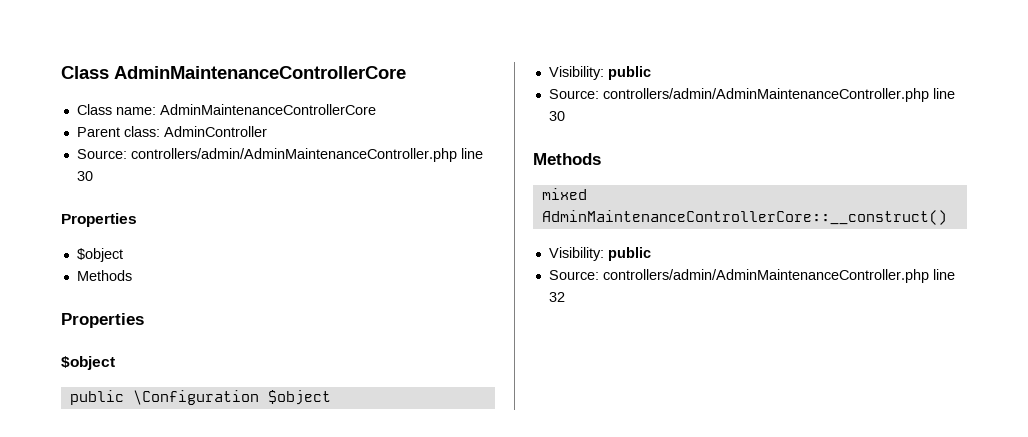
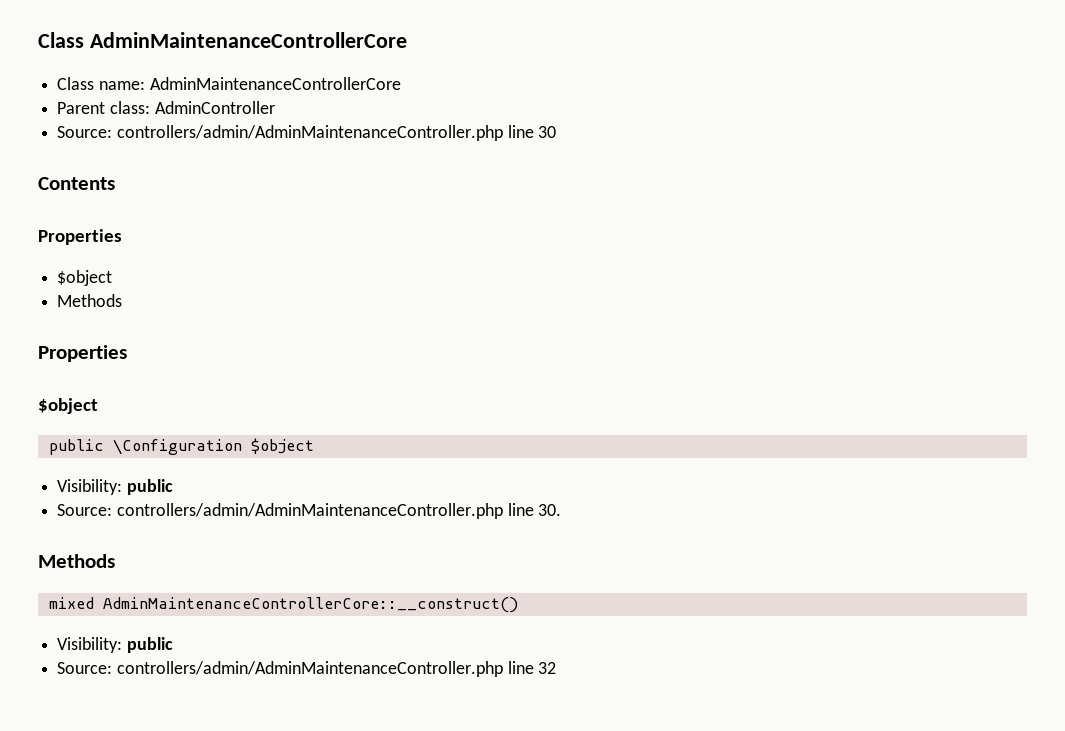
(93, 176) none -> [38,177,115,190] // Contents
[548,111,565,121] 30 -> [538,504,562,516] 30.

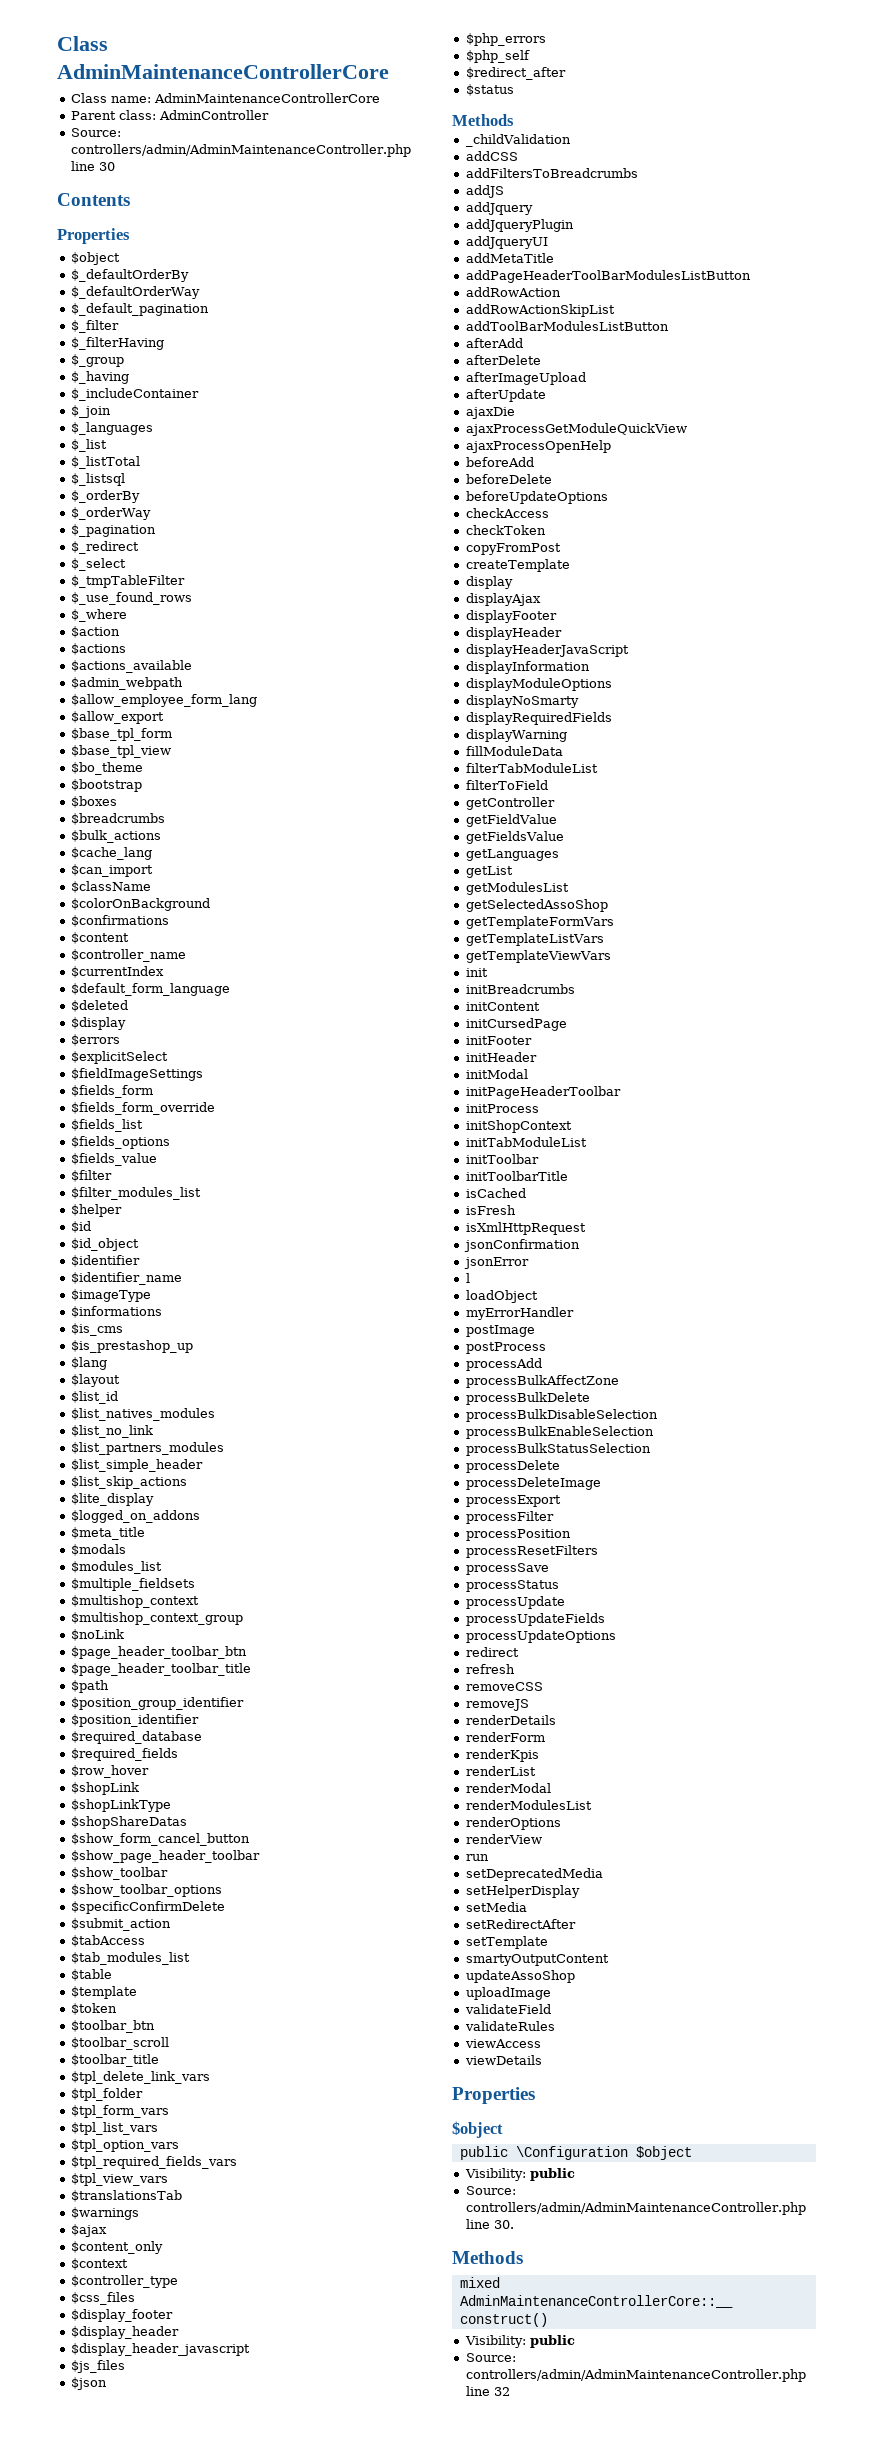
[57,294,123,307] Methods -> [70,269,189,282] [70,286,200,299] [70,303,209,316] [70,320,119,333] [70,337,164,350] [70,354,124,367] [70,371,129,384] [70,388,199,401] [70,405,111,418] [70,422,153,435] [70,439,107,452] [70,456,140,469] [70,473,125,486] [70,490,140,503] [70,507,151,520] [70,524,156,537] [70,541,139,554] [70,558,126,571] [70,575,185,588] [70,592,192,605] [70,609,127,622] [70,626,120,638] [70,643,126,655] [70,660,192,673] [70,677,183,690] [70,694,257,707] [70,711,164,724] [70,728,172,741] [70,745,171,758] [70,762,143,775] [70,779,142,792] [70,796,117,808] [70,813,165,825] [70,830,161,843] [70,847,152,860] [70,864,153,877] [70,881,151,893] [70,898,210,911] [70,915,169,927] [70,932,129,944] [70,949,186,962] [70,966,164,978] [70,983,230,996] [70,1000,128,1012] [70,1017,126,1030] [70,1034,120,1046] [70,1051,168,1064] [70,1068,203,1081] [70,1085,153,1098] [70,1102,215,1115] [70,1119,143,1132] [70,1136,170,1149] [70,1153,157,1166] [70,1170,112,1182] [70,1187,201,1200] [70,1204,122,1217] [70,1221,91,1233] [70,1238,139,1251] [70,1255,140,1267] [70,1272,182,1285] [70,1289,151,1302] [70,1306,162,1318] [70,1323,123,1336] [70,1340,193,1353] [70,1357,107,1370] [70,1374,120,1387] [70,1391,118,1404] [70,1408,215,1421] [70,1425,153,1438] [70,1442,224,1455] [70,1459,203,1472] [70,1476,187,1489] [70,1493,154,1506] [70,1510,200,1523] [70,1527,145,1540] [70,1544,126,1556] [70,1561,162,1574] [70,1578,195,1591] [70,1595,199,1608] [70,1612,243,1625] [70,1629,124,1641] [70,1646,247,1659] [70,1663,251,1676] [70,1680,109,1693] [70,1697,244,1710] [70,1714,199,1727] [70,1731,202,1744] [70,1748,178,1761] [70,1765,149,1778] [70,1782,139,1795] [70,1799,171,1812] [70,1816,187,1829] [70,1833,250,1846] [70,1850,260,1863] [70,1867,168,1880] [70,1884,222,1897] [70,1901,225,1914] [70,1918,171,1931] [70,1935,145,1947] [70,1952,190,1965] [70,1969,112,1981] [70,1986,137,1999] [70,2003,117,2015] [70,2020,155,2033] [70,2037,169,2050] [70,2054,159,2067] [70,2071,210,2084] [70,2088,143,2101] [70,2105,169,2118] [70,2122,158,2135] [70,2139,179,2152] [70,2156,237,2169] [70,2173,168,2186] [70,2190,182,2202] [70,2207,139,2220] [70,2224,107,2237] [70,2241,163,2254] [70,2258,128,2270] [70,2275,178,2288] [70,2292,135,2305] [70,2309,173,2322] [70,2326,179,2339] [70,2343,250,2356] [70,2360,125,2373] [70,2377,107,2390] [465,33,546,46] [465,50,530,63] [465,67,566,80] [465,84,514,96] [452,114,514,126] [465,134,571,147] [465,151,518,161] [465,168,638,178] [465,185,504,198] [465,202,533,215] [465,219,574,232] [465,236,548,249] [465,253,554,263] [465,270,751,283] [465,287,561,297] [465,304,615,317] [465,321,669,331] [465,338,523,348] [465,355,541,365] [465,372,586,385] [465,389,546,402] [465,407,515,419] [465,423,687,436] [465,440,611,453] [465,457,534,467] [465,474,552,484] [465,491,608,504] [465,508,549,518] [465,525,546,535] [465,543,561,555] [465,559,570,572] [465,576,513,589] [465,593,541,606] [465,610,557,623] [465,627,562,640] [465,644,629,657] [465,661,590,674] [465,678,612,691] [465,695,579,708] [465,712,612,725] [465,729,567,742] [465,746,563,756] [465,763,598,773] [465,780,548,790] [465,797,555,810] [465,814,557,827] [465,831,564,844] [465,849,559,861] [465,866,513,878] [465,882,569,895] [465,899,608,912] [465,916,614,929] [465,933,604,946] [465,950,611,963] [465,968,488,977] [465,984,575,994] [465,1002,540,1011] [465,1018,567,1031] [465,1036,532,1045] [465,1052,537,1062] [465,1069,528,1079] [465,1086,621,1099] [465,1104,539,1113] [465,1120,572,1133] [465,1137,587,1147] [465,1154,539,1164] [465,1171,568,1181] [465,1188,526,1198] [465,1205,516,1215] [465,1222,586,1235] [463,1239,580,1252] [463,1257,529,1269] [465,1273,470,1283] [465,1290,538,1303] [465,1307,574,1320] [465,1325,535,1337] [465,1342,546,1354] [465,1358,542,1371] [465,1375,619,1388] [465,1392,590,1405] [465,1409,658,1422] [465,1426,654,1439] [465,1443,651,1456] [465,1460,560,1473] [465,1477,601,1490] [465,1495,561,1507] [465,1511,554,1524] [465,1529,571,1541] [465,1545,598,1558] [465,1563,549,1575] [465,1580,559,1592] [465,1596,565,1609] [465,1613,605,1626] [465,1630,616,1643] [465,1647,519,1657] [465,1664,515,1674] [465,1682,543,1691] [465,1699,529,1711] [465,1715,556,1725] [465,1732,545,1742] [465,1749,539,1762] [465,1766,536,1776] [465,1783,551,1793] [465,1800,592,1810] [465,1817,561,1830] [465,1834,542,1844] [465,1854,489,1861] [465,1868,603,1881] [465,1885,580,1898] [465,1902,527,1912] [465,1919,576,1929] [465,1936,548,1949] [465,1954,609,1966] [465,1970,575,1983] [465,1987,551,2000] [464,2004,551,2014] [464,2021,555,2031] [464,2039,541,2048] [464,2055,542,2065] $_defaultOrderBy // $_defaultOrderWay // $_default_pagination // $_filter // $_filterHaving // $_group // $_having // $_includeContainer // $_join // $_languages // $_list // $_listTotal // $_listsql // $_orderBy // $_orderWay // $_pagination // $_redirect // $_select // $_tmpTableFilter // $_use_found_rows // $_where // $action // $actions // $actions_available // $admin_webpath // $allow_employee_form_lang // $allow_export // $base_tpl_form // $base_tpl_view // $bo_theme // $bootstrap // $boxes // $breadcrumbs // $bulk_actions // $cache_lang // $can_import // $className // $colorOnBackground // $confirmations // $content // $controller_name // $currentIndex // $default_form_language // $deleted // $display // $errors // $explicitSelect // $fieldImageSettings // $fields_form // $fields_form_override // $fields_list // $fields_options // $fields_value // $filter // $filter_modules_list // $helper // $id // $id_object // $identifier // $identifier_name // $imageType // $informations // $is_cms // $is_prestashop_up // $lang // $layout // $list_id // $list_natives_modules // $list_no_link // $list_partners_modules // $list_simple_header // $list_skip_actions // $lite_display // $logged_on_addons // $meta_title // $modals // $modules_list // $multiple_fieldsets // $multishop_context // $multishop_context_group // $noLink // $page_header_toolbar_btn // $page_header_toolbar_title // $path // $position_group_identifier // $position_identifier // $required_database // $required_fields // $row_hover // $shopLink // $shopLinkType // $shopShareDatas // $show_form_cancel_button // $show_page_header_toolbar // $show_toolbar // $show_toolbar_options // $specificConfirmDelete // $submit_action // $tabAccess // $tab_modules_list // $table // $template // $token // $toolbar_btn // $toolbar_scroll // $toolbar_title // $tpl_delete_link_vars // $tpl_folder // $tpl_form_vars // $tpl_list_vars // $tpl_option_vars // $tpl_required_fields_vars // $tpl_view_vars // $translationsTab // $warnings // $ajax // $content_only // $context // $controller_type // $css_files // $display_footer // $display_header // $display_header_javascript // $js_files // $json // $php_errors // $php_self // $redirect_after // $status // Methods // _childValidation // addCSS // addFiltersToBreadcrumbs // addJS // addJquery // addJqueryPlugin // addJqueryUI // addMetaTitle // addPageHeaderToolBarModulesListButton // addRowAction // addRowActionSkipList // addToolBarModulesListButton // afterAdd // afterDelete // afterImageUpload // afterUpdate // ajaxDie // ajaxProcessGetModuleQuickView // ajaxProcessOpenHelp // beforeAdd // beforeDelete // beforeUpdateOptions // checkAccess // checkToken // copyFromPost // createTemplate // display // displayAjax // displayFooter // displayHeader // displayHeaderJavaScript // displayInformation // displayModuleOptions // displayNoSmarty // displayRequiredFields // displayWarning // fillModuleData // filterTabModuleList // filterToField // getController // getFieldValue // getFieldsValue // getLanguages // getList // getModulesList // getSelectedAssoShop // getTemplateFormVars // getTemplateListVars // getTemplateViewVars // init // initBreadcrumbs // initContent // initCursedPage // initFooter // initHeader // initModal // initPageHeaderToolbar // initProcess // initShopContext // initTabModuleList // initToolbar // initToolbarTitle // isCached // isFresh // isXmlHttpRequest // jsonConfirmation // jsonError // l // loadObject // myErrorHandler // postImage // postProcess // processAdd // processBulkAffectZone // processBulkDelete // processBulkDisableSelection // processBulkEnableSelection // processBulkStatusSelection // processDelete // processDeleteImage // processExport // processFilter // processPosition // processResetFilters // processSave // processStatus // processUpdate // processUpdateFields // processUpdateOptions // redirect // refresh // removeCSS // removeJS // renderDetails // renderForm // renderKpis // renderList // renderModal // renderModulesList // renderOptions // renderView // run // setDeprecatedMedia // setHelperDisplay // setMedia // setRedirectAfter // setTemplate // smartyOutputContent // updateAssoShop // uploadImage // validateField // validateRules // viewAccess // viewDetails

